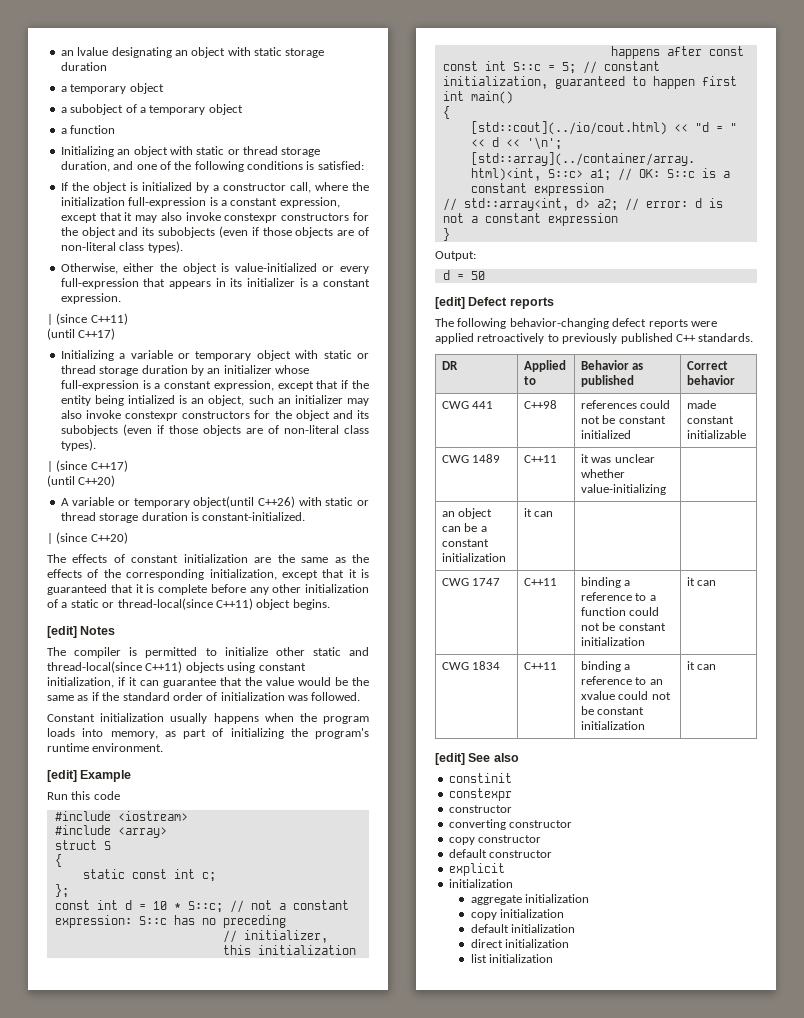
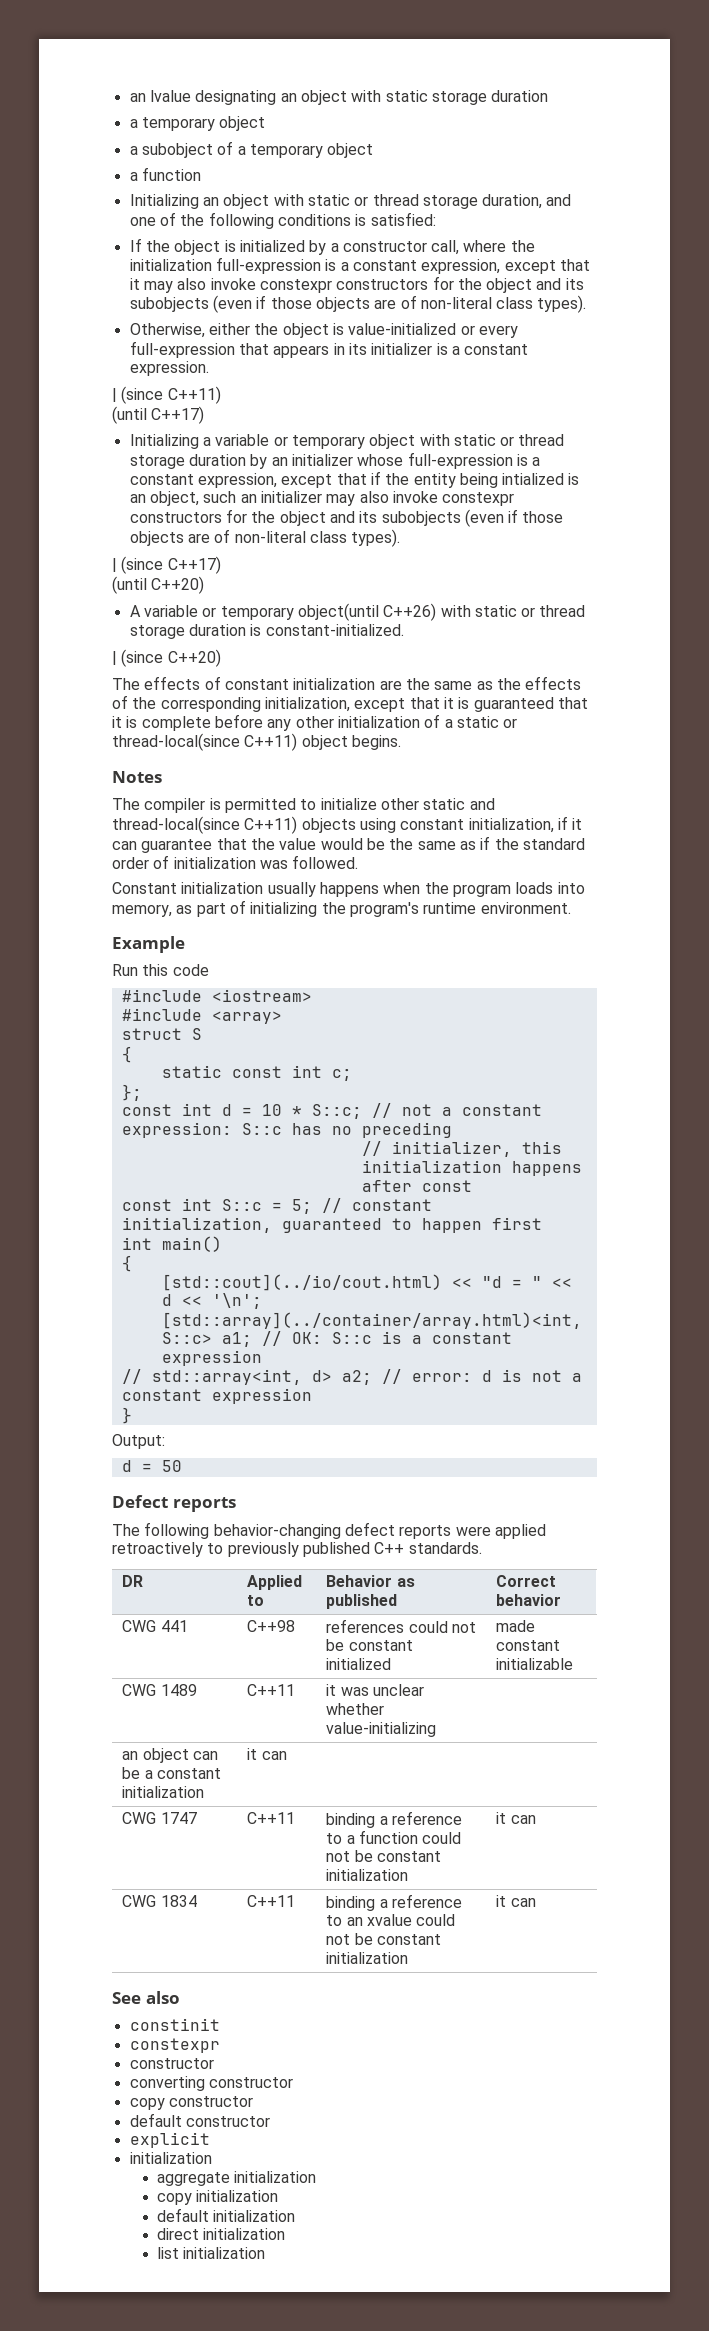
[47,626,77,638] [edit] -> (401, 742) none
[47,770,77,782] [edit] -> (571, 908) none
[435,297,465,309] [edit] -> (182, 1466) none
[435,753,465,765] [edit] -> (536, 1902) none

